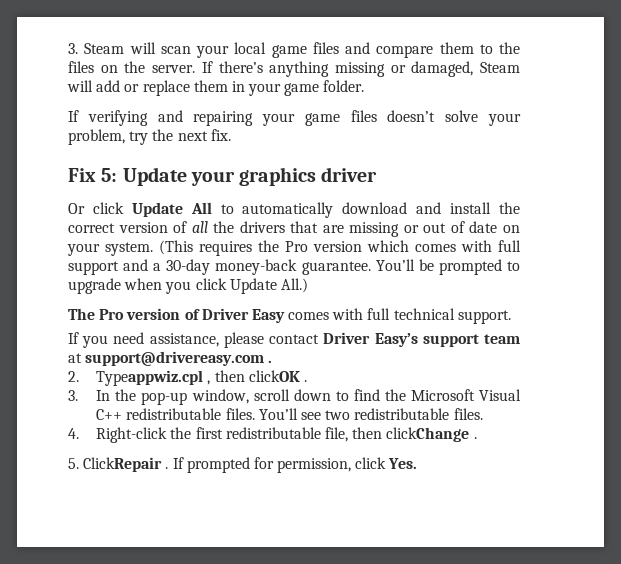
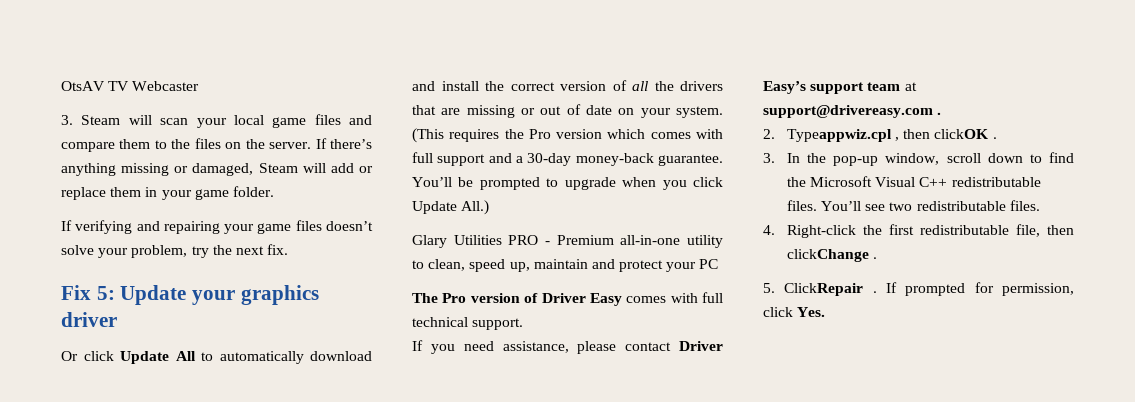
(68, 48) none -> [61,81,200,91] OtsAV TV Webcaster //
(308, 285) none -> [412,235,723,248] [412,259,719,272] // Glary Utilities PRO - Premium all-in-one utility to clean, speed up, maintain and protect your PC

